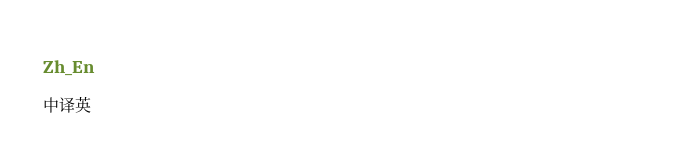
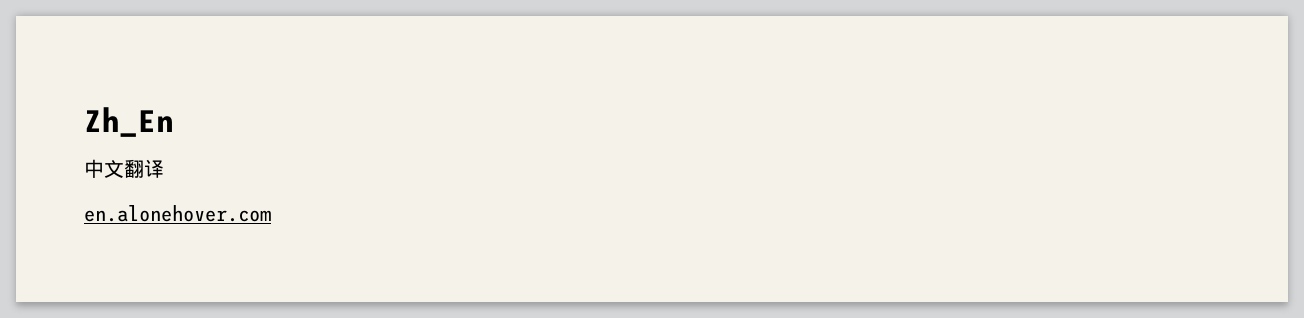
(59, 105) none -> [104,159,144,178] 文翻
[75,96,91,113] 英 -> [84,205,271,222] // en.alonehover.com

